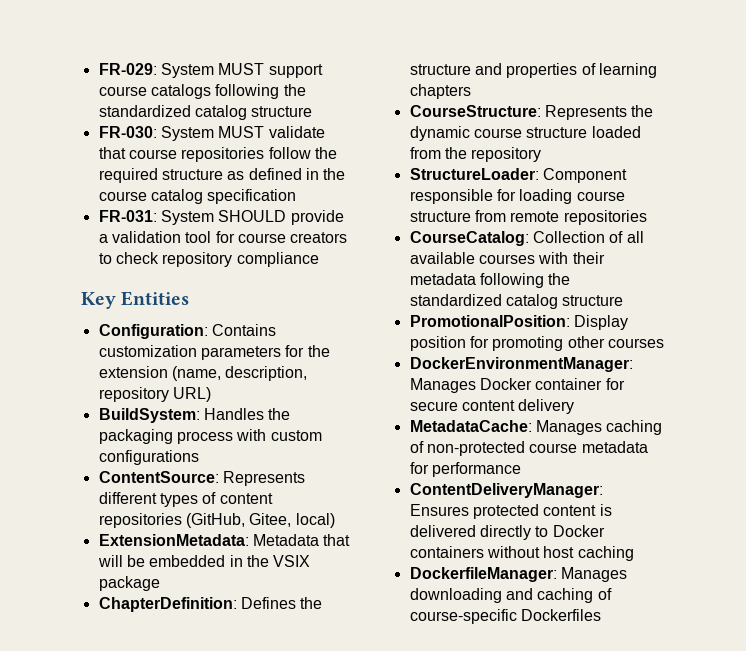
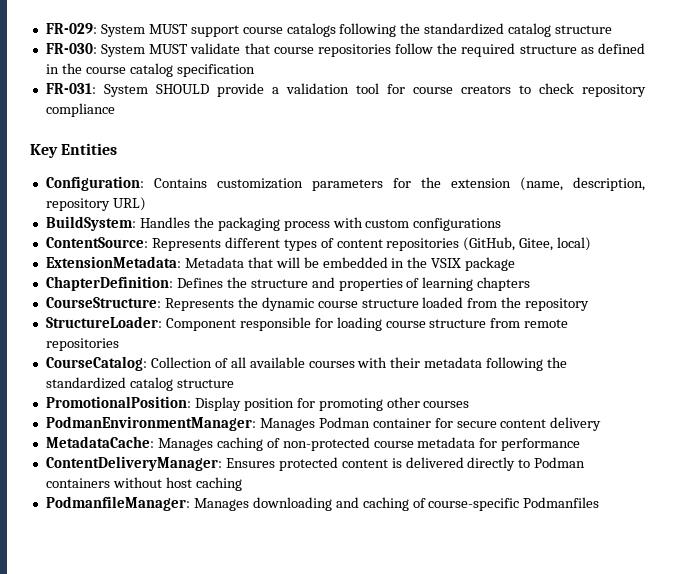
[409,357,633,372] [409,378,532,393] DockerEnvironmentManager: Manages Docker -> [45,416,370,431] PodmanEnvironmentManager: Manages Podman
[552,525,605,537] Docker -> [534,457,586,468] Podman
[409,567,557,582] DockerfileManager: -> [45,496,190,511] PodmanfileManager:
[520,609,601,621] Dockerfiles -> [523,497,600,508] Podmanfiles

